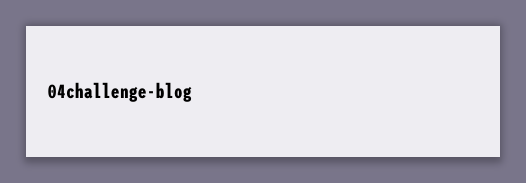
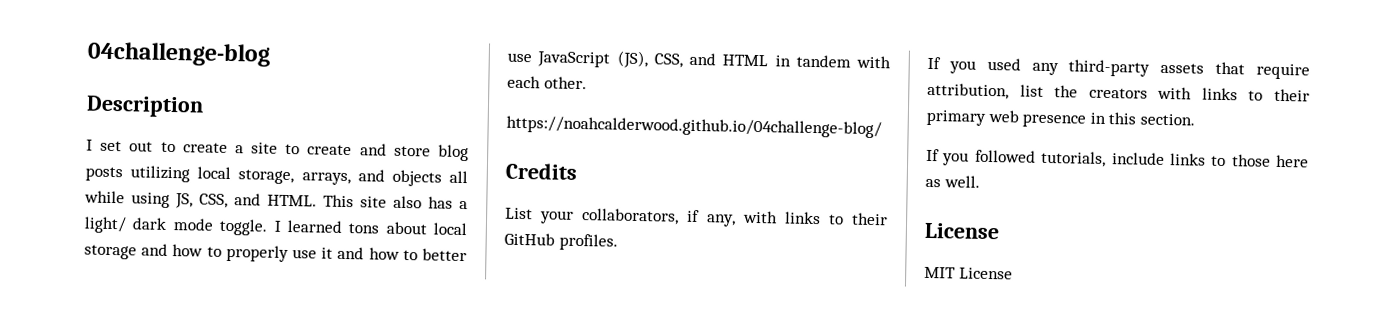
(192, 92) none -> [86,95,204,118] [86,139,470,162] [85,165,469,187] [84,190,468,210] [84,216,467,236] [84,243,467,263] [507,50,891,69] [507,75,587,90] [506,115,882,139] [505,162,578,180] [505,207,888,227] [504,232,618,251] [927,56,1310,80] [927,82,1310,102] [926,109,1195,128] [926,148,1309,168] [925,175,980,188] [924,222,1000,240] [924,266,1013,280] // Description // I set out to create a site to create and store blog posts utilizing local storage, arrays, and objects all while using JS, CSS, and HTML. This site also has a light/ dark mode toggle. I learned tons about local storage and how to properly use it and how to better use JavaScript (JS), CSS, and HTML in tandem with each other. // https://noahcalderwood.github.io/04challenge-blog/ // Credits // List your collaborators, if any, with links to their GitHub profiles. // If you used any third-party assets that require attribution, list the creators with links to their primary web presence in this section. // If you followed tutorials, include links to those here as well. // License // MIT License

